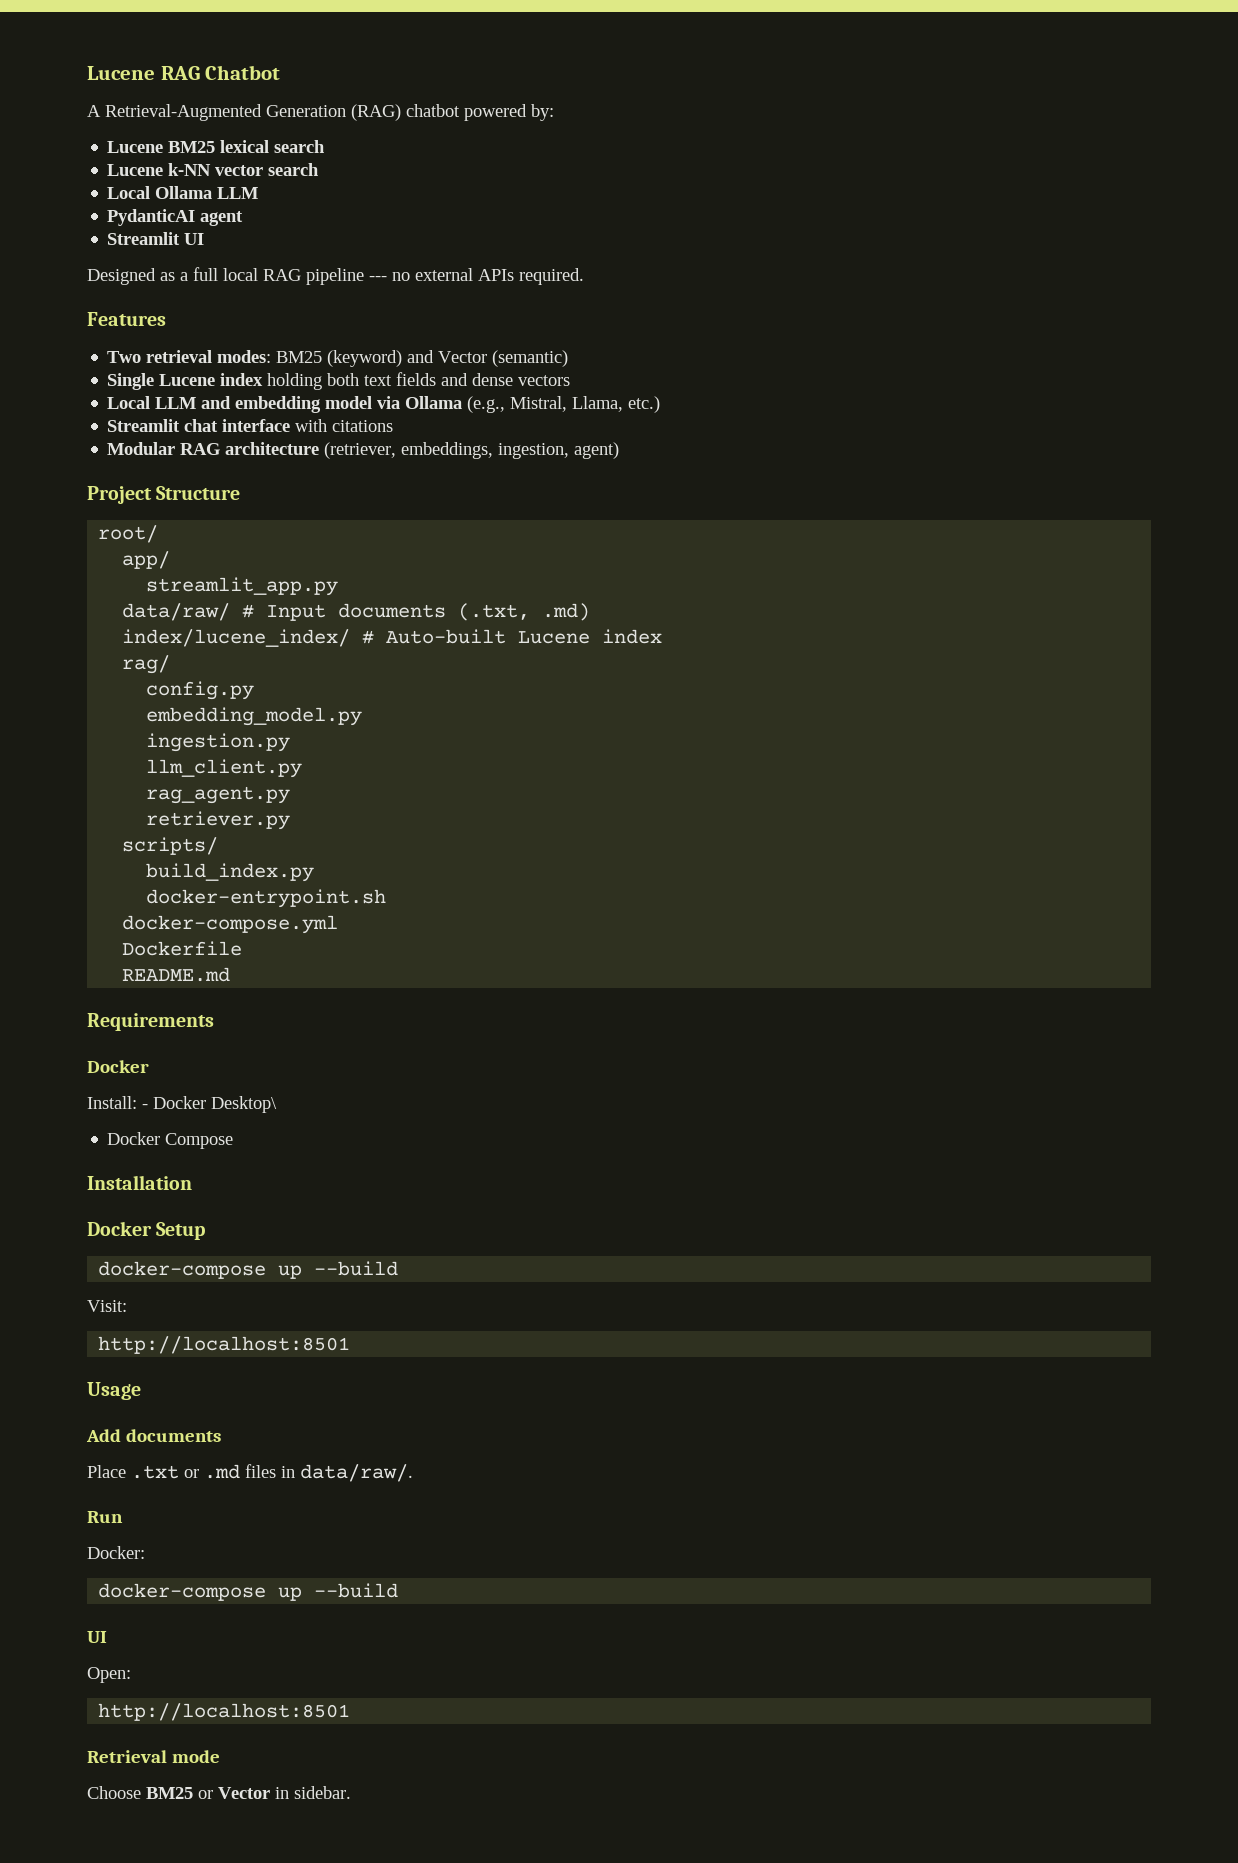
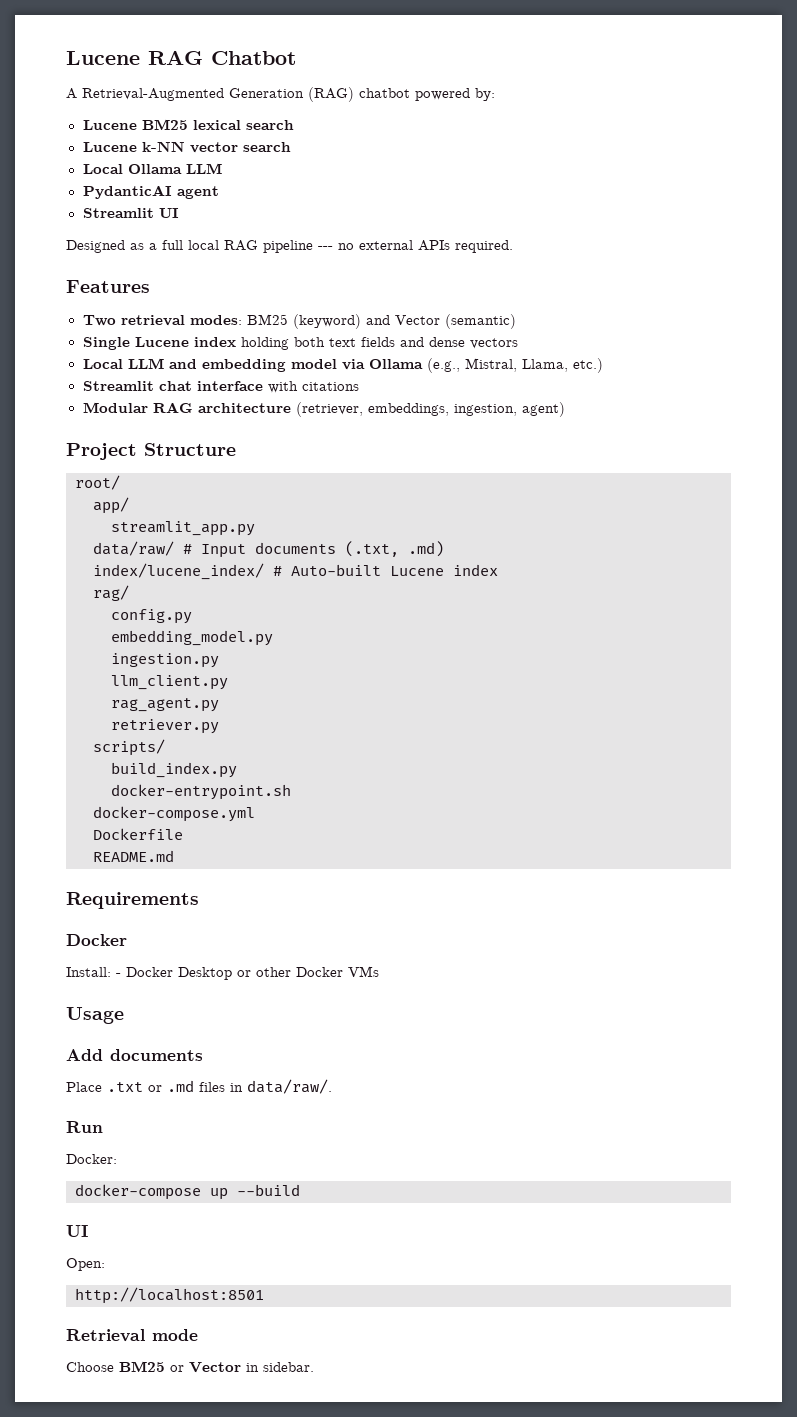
[211,1096,277,1113] [107,1132,234,1149] [87,1175,192,1190] [87,1221,206,1240] [98,1261,399,1279] [87,1300,127,1312] [98,1336,351,1354] Desktop\ // Docker Compose // Installation // Docker Setup // docker-compose up --build // Visit: // http://localhost:8501 -> [178,966,379,980] Desktop or other Docker VMs

